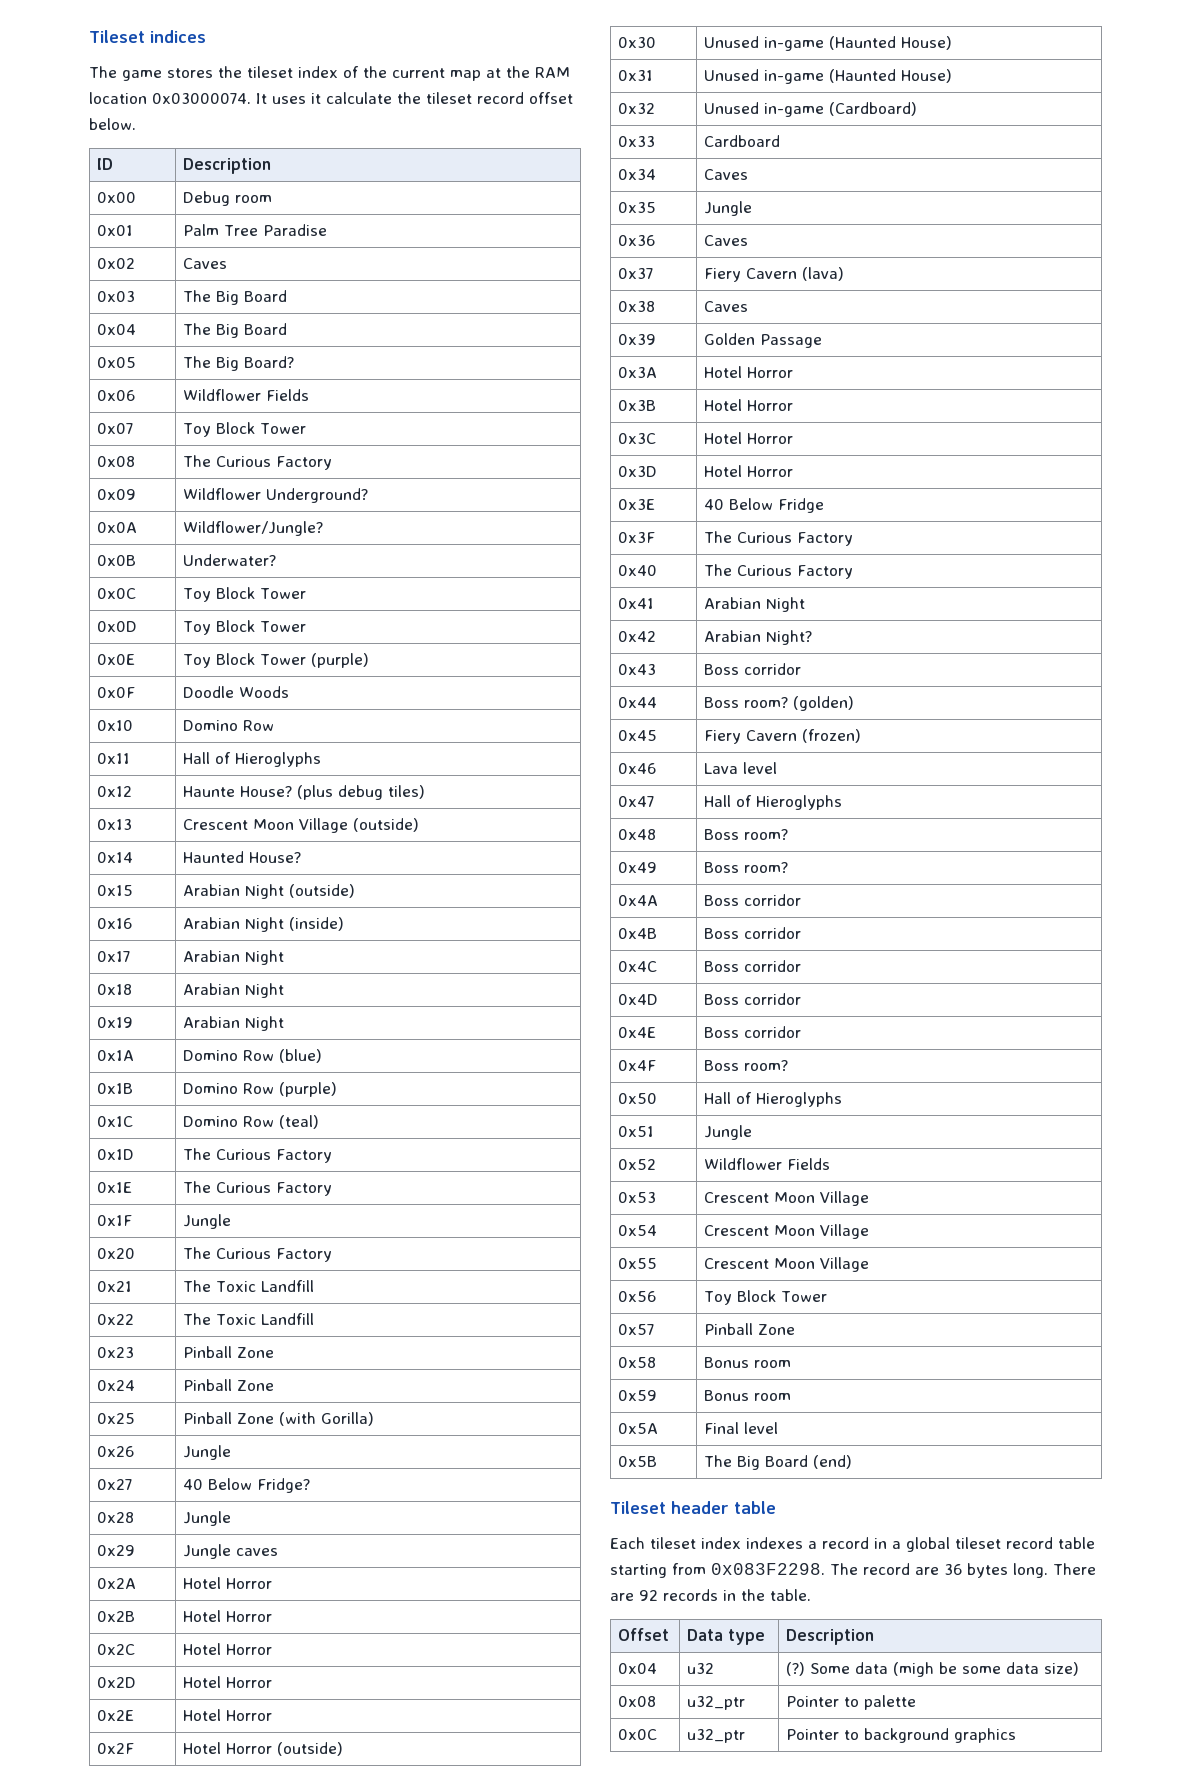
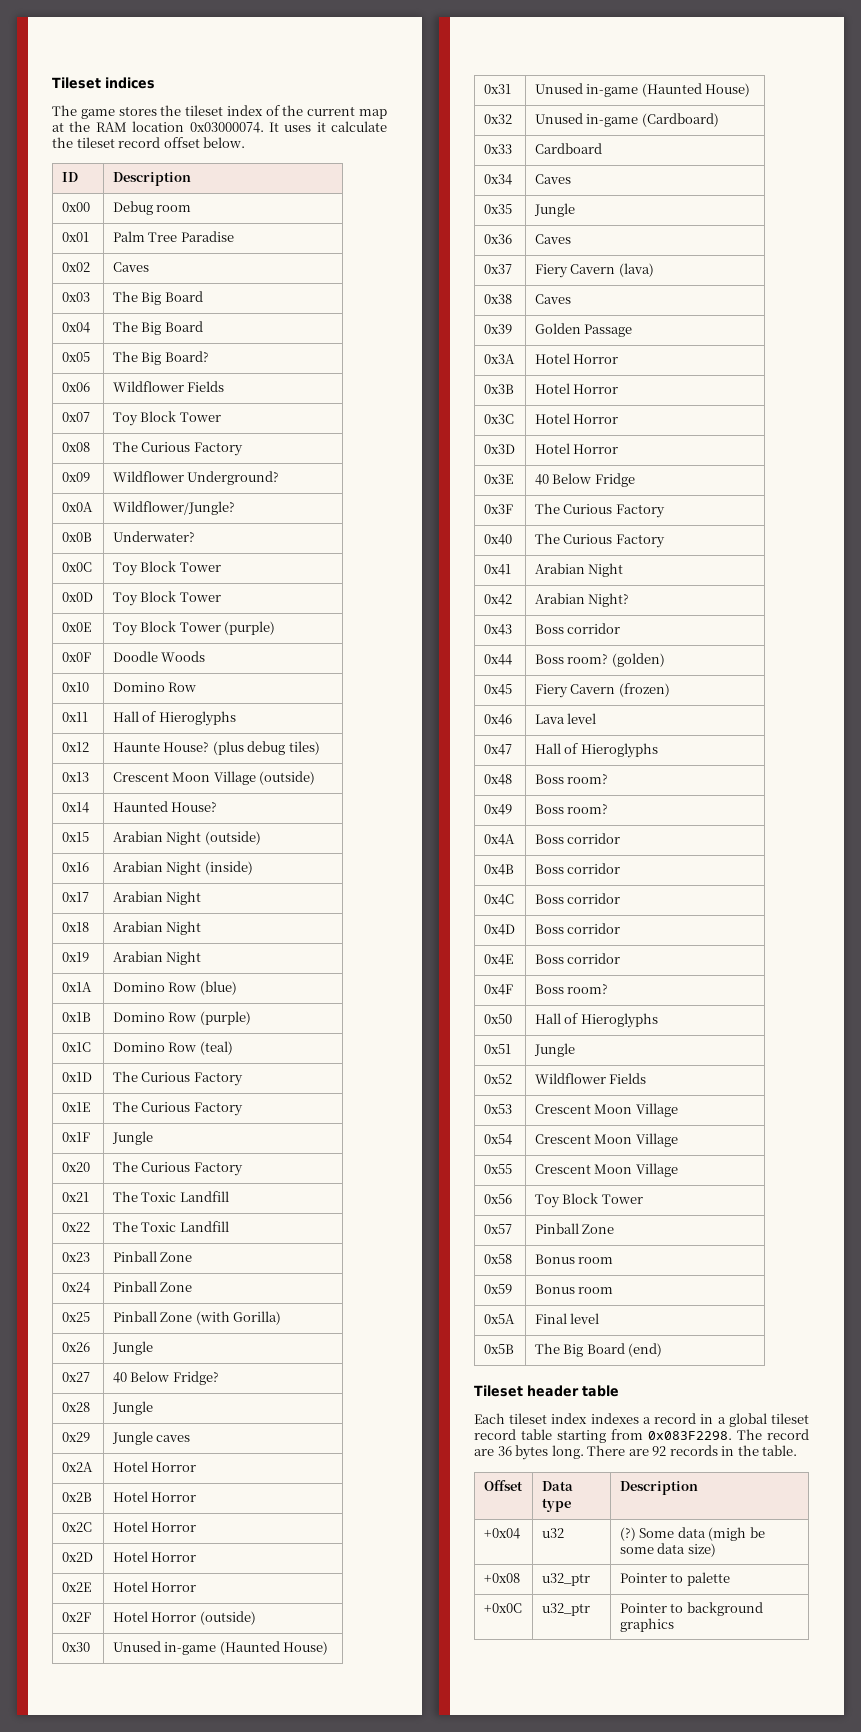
[618,1663,658,1674] 0x04 -> [483,1528,520,1539] +0x04
[618,1696,657,1707] 0x08 -> [483,1573,520,1583] +0x08
[618,1729,658,1740] 0x0C -> [483,1603,522,1613] +0x0C

